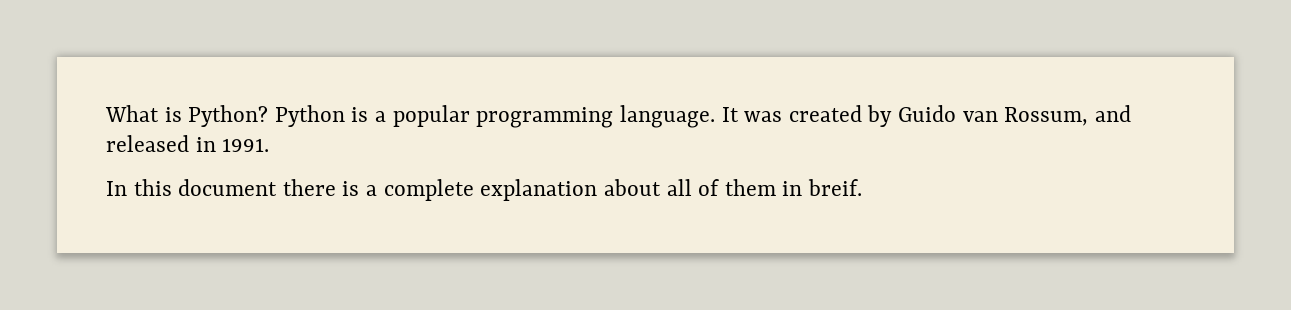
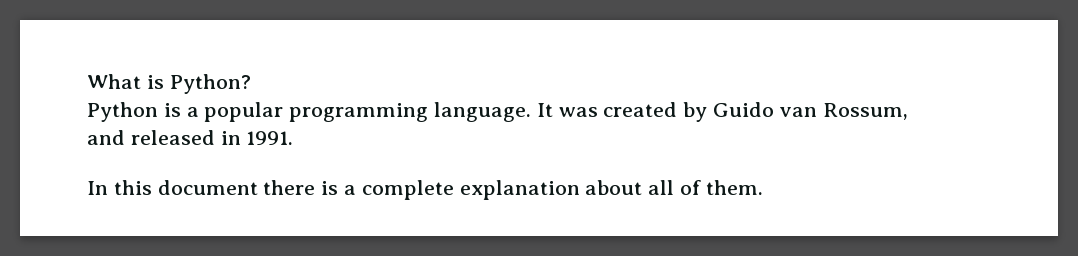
(269, 116) none -> (251, 84) //
[724,179,862,196] them in breif. -> [705,180,763,195] them.

